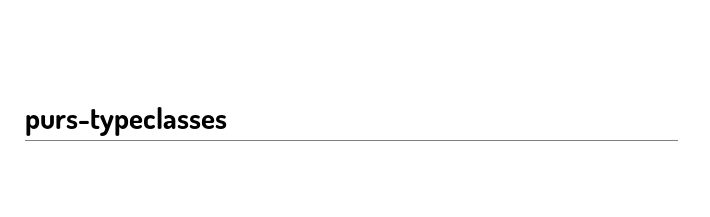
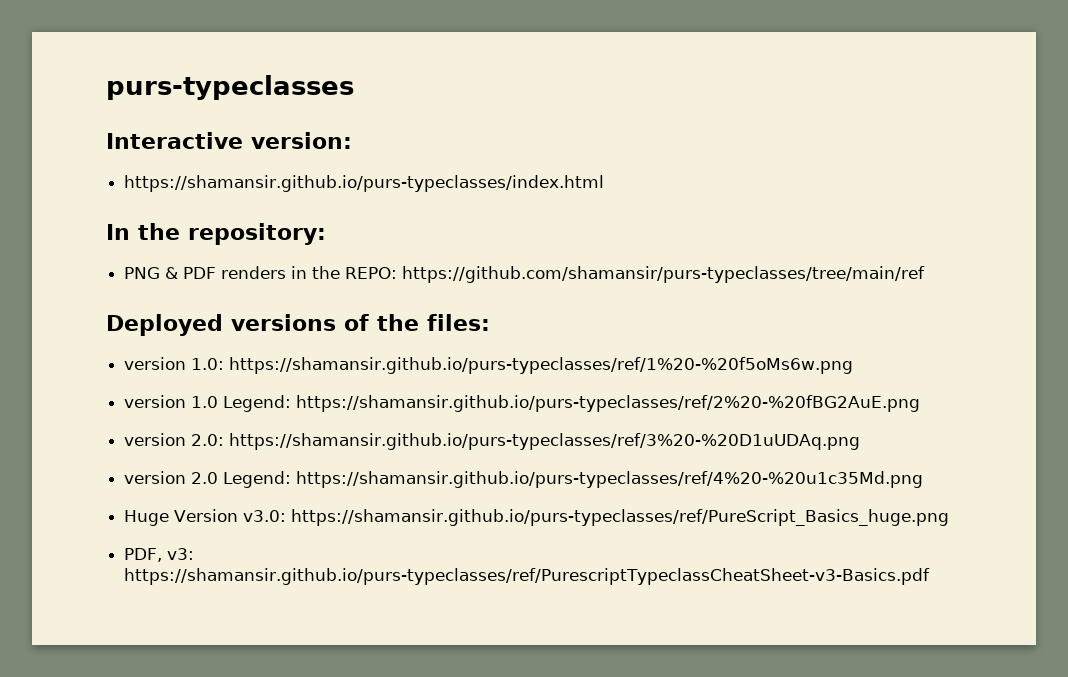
(227, 121) none -> [106,132,352,149] [124,175,605,192] [106,223,326,245] [124,266,926,283] [106,314,490,336] [124,357,854,374] [124,395,921,412] [124,433,861,450] [124,471,924,488] [124,509,950,526] [124,548,195,562] [124,568,931,585] // Interactive version: // https://shamansir.github.io/purs-typeclasses/index.html // In the repository: // PNG & PDF renders in the REPO: https://github.com/shamansir/purs-typeclasses/tree/main/ref // Deployed versions of the files: // version 1.0: https://shamansir.github.io/purs-typeclasses/ref/1%20-%20f5oMs6w.png // version 1.0 Legend: https://shamansir.github.io/purs-typeclasses/ref/2%20-%20fBG2AuE.png // version 2.0: https://shamansir.github.io/purs-typeclasses/ref/3%20-%20D1uUDAq.png // version 2.0 Legend: https://shamansir.github.io/purs-typeclasses/ref/4%20-%20u1c35Md.png // Huge Version v3.0: https://shamansir.github.io/purs-typeclasses/ref/PureScript_Basics_huge.png // PDF, v3: https://shamansir.github.io/purs-typeclasses/ref/PurescriptTypeclassCheatSheet-v3-Basics.pdf

